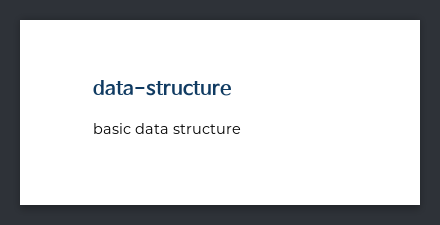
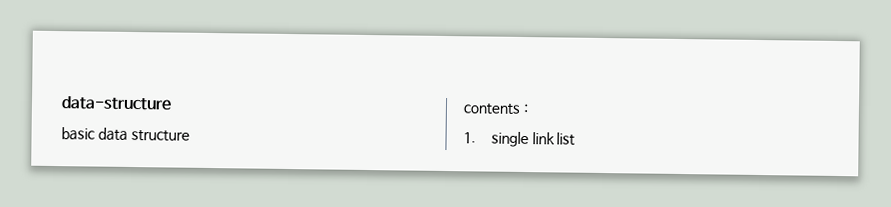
(241, 129) none -> [463,103,532,115] [463,131,576,148] // contents： // 1. single link list

